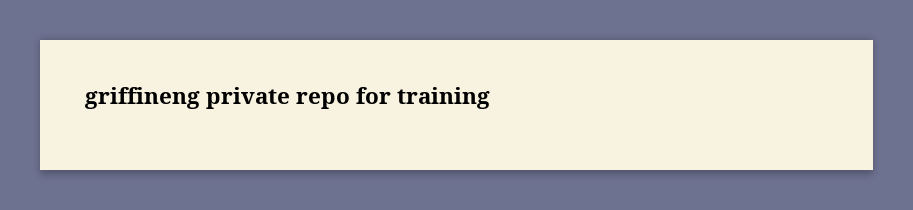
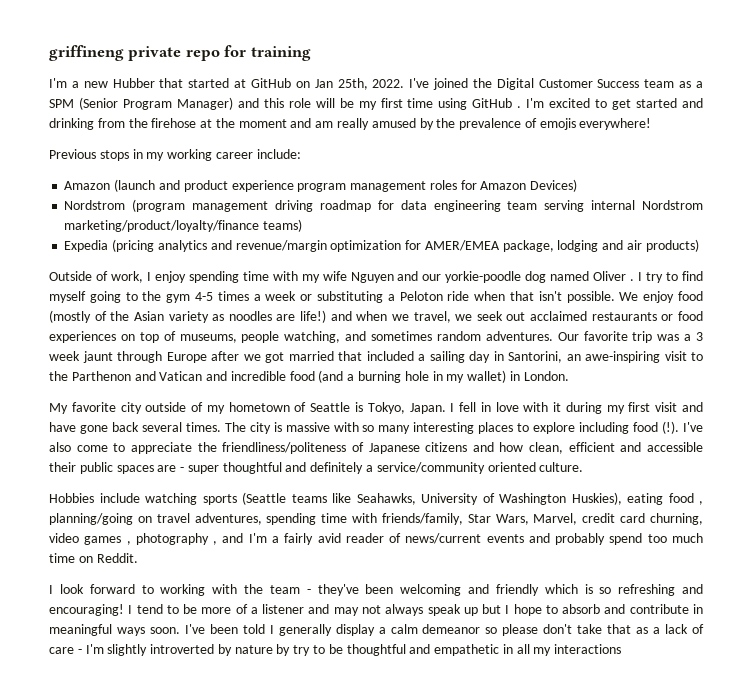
(491, 98) none -> [49,78,704,90] [49,97,703,110] [49,118,652,130] [49,149,301,161] [64,179,578,192] [64,199,703,212] [64,219,303,232] [64,239,699,252] [49,271,704,283] [49,291,703,303] [49,310,704,323] [49,331,703,343] [49,351,703,363] [49,370,569,383] [49,402,703,414] [49,421,703,434] [49,442,703,454] [49,462,584,474] [49,492,703,505] [49,513,703,525] [49,533,703,545] [49,553,138,563] [49,584,703,596] [49,604,703,616] [49,624,705,636] [49,644,622,656] // I'm a new Hubber that started at GitHub on Jan 25th, 2022. I've joined the Digital Customer Success team as a SPM (Senior Program Manager) and this role will be my first time using GitHub . I'm excited to get started and drinking from the firehose at the moment and am really amused by the prevalence of emojis everywhere! // Previous stops in my working career include: // Amazon (launch and product experience program management roles for Amazon Devices) // Nordstrom (program management driving roadmap for data engineering team serving internal Nordstrom marketing/product/loyalty/finance teams) // Expedia (pricing analytics and revenue/margin optimization for AMER/EMEA package, lodging and air products) // Outside of work, I enjoy spending time with my wife Nguyen and our yorkie-poodle dog named Oliver . I try to find myself going to the gym 4-5 times a week or substituting a Peloton ride when that isn't possible. We enjoy food (mostly of the Asian variety as noodles are life!) and when we travel, we seek out acclaimed restaurants or food experiences on top of museums, people watching, and sometimes random adventures. Our favorite trip was a 3 week jaunt through Europe after we got married that included a sailing day in Santorini, an awe-inspiring visit to the Parthenon and Vatican and incredible food (and a burning hole in my wallet) in London. // My favorite city outside of my hometown of Seattle is Tokyo, Japan. I fell in love with it during my first visit and have gone back several times. The city is massive with so many interesting places to explore including food (!). I've also come to appreciate the friendliness/politeness of Japanese citizens and how clean, efficient and accessible their public spaces are - super thoughtful and definitely a service/community oriented culture. // Hobbies include watching sports (Seattle teams like Seahawks, University of Washington Huskies), eating food , planning/going on travel adventures, spending time with friends/family, Star Wars, Marvel, credit card churning, video games , photography , and I'm a fairly avid reader of news/current events and probably spend too much time on Reddit. // I look forward to working with the team - they've been welcoming and friendly which is so refreshing and encouraging! I tend to be more of a listener and may not always speak up but I hope to absorb and contribute in meaningful ways soon. I've been told I generally display a calm demeanor so please don't take that as a lack of care - I'm slightly introverted by nature by try to be thoughtful and empathetic in all my interactions

